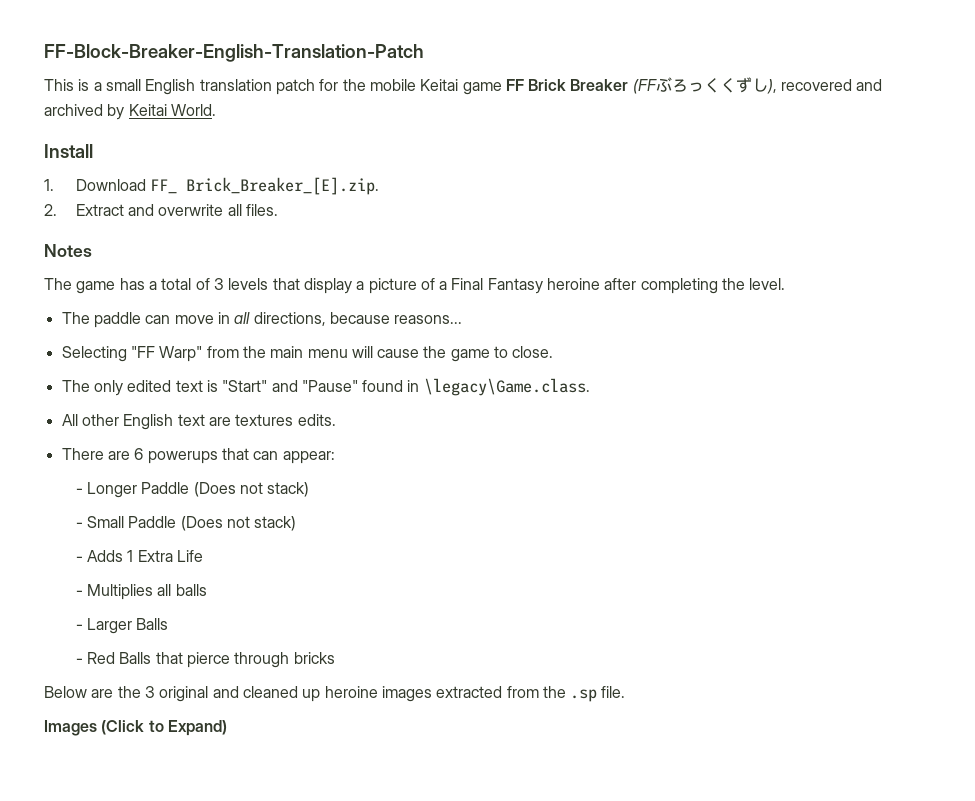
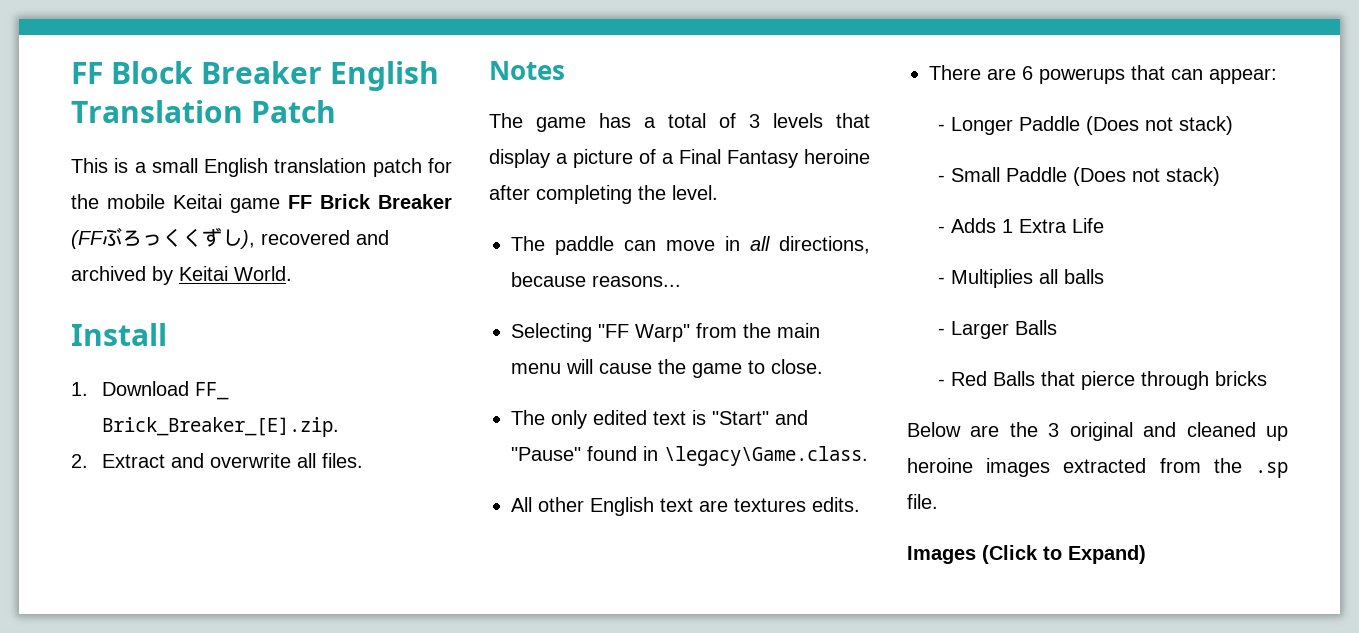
[44,44,424,62] FF-Block-Breaker-English-Translation-Patch -> [71,61,440,91] [71,100,337,123] FF Block Breaker English Translation Patch

